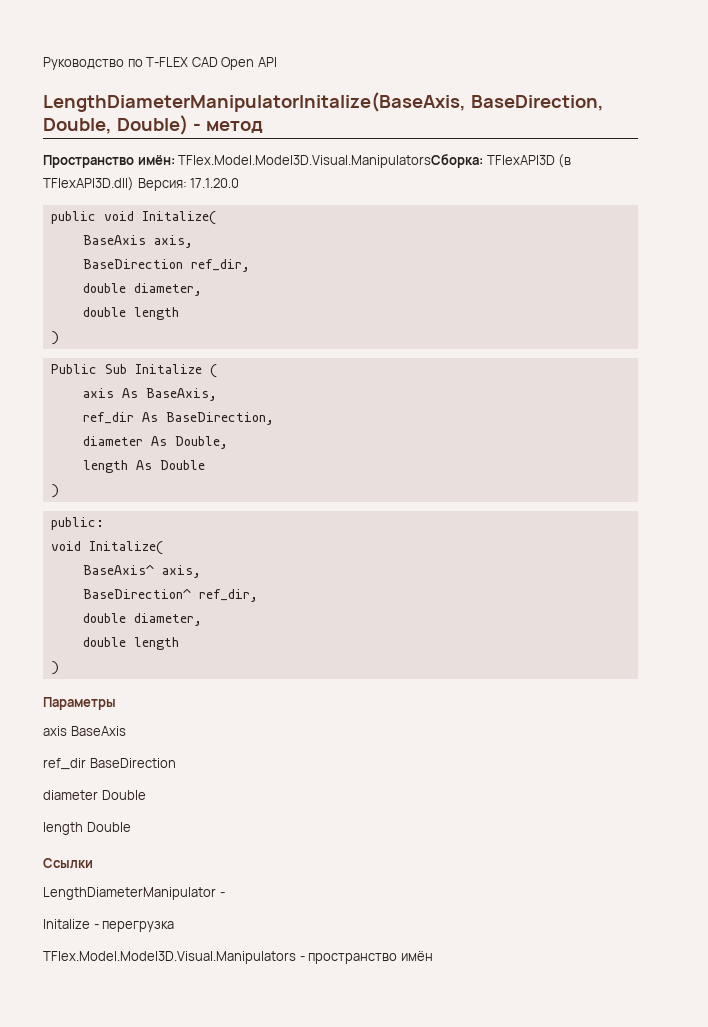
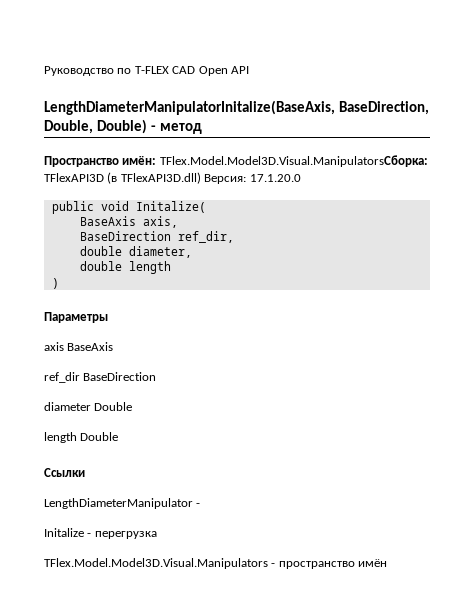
[50,364,217,378] [82,388,217,401] [82,412,274,425] [82,436,228,449] [82,460,205,473] [50,484,59,498] [50,517,104,530] [50,541,163,555] [82,565,201,578] [82,589,258,602] [82,613,202,626] [82,637,179,650] [50,661,59,675] // Public Sub Initalize ( // axis As BaseAxis, // ref_dir As BaseDirection, // diameter As Double, // length As Double // ) // public: // void Initalize( // BaseAxis^ axis, // BaseDirection^ ref_dir, // double diameter, // double length // ) -> (59, 283) none

